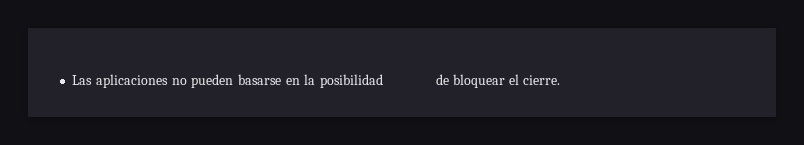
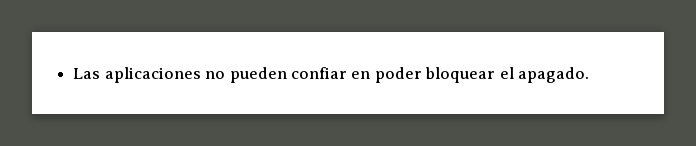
[238,74,450,88] basarse en la posibilidad de -> [290,67,422,83] confiar en poder
[522,75,560,85] cierre. -> [518,67,590,83] apagado.

